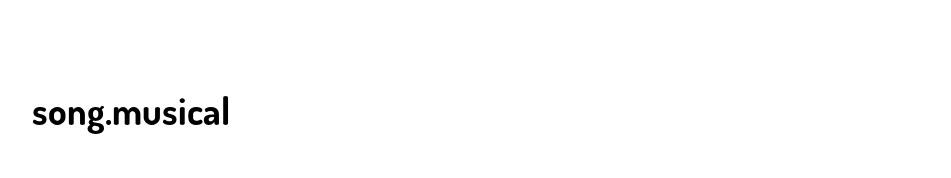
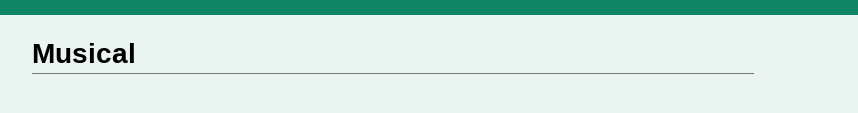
[32,96,230,134] song.musical -> [32,43,136,63] Musical

